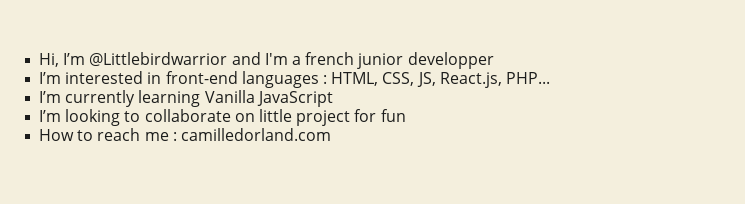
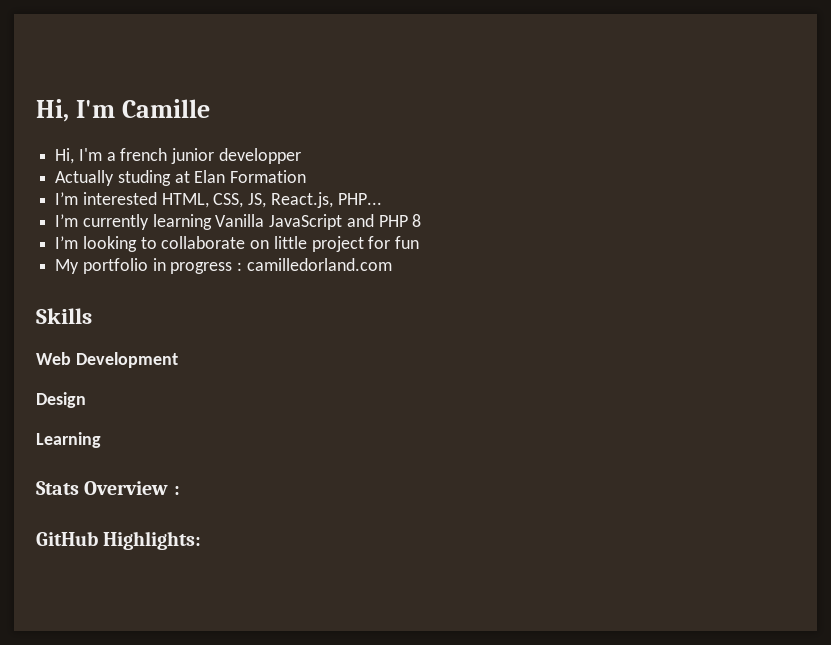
[39,52,261,67] Hi, I’m @Littlebirdwarrior and -> [36,99,211,122] [55,148,75,164] Hi, I'm Camille // Hi,
[39,71,327,88] I’m interested in front-end languages : -> [55,170,307,186] [55,192,157,205] Actually studing at Elan Formation // I’m interested
(333, 99) none -> [346,214,422,227] and PHP 8
[39,128,331,141] How to reach me : camilledorland.com -> [55,258,392,274] [36,308,92,324] [36,352,178,368] [36,392,86,408] [36,432,101,448] [36,481,180,495] [36,531,202,550] My portfolio in progress : camilledorland.com // Skills // Web Development // Design // Learning // Stats Overview : // GitHub Highlights:

